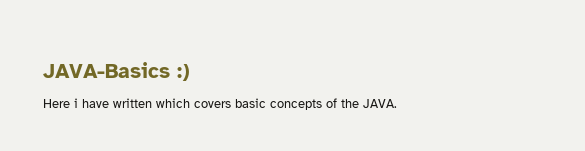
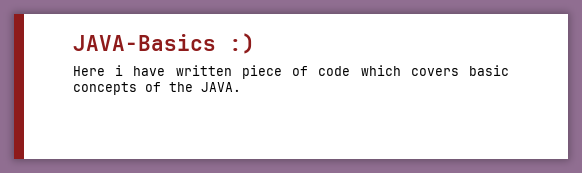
(152, 103) none -> [241,65,351,79] piece of code

